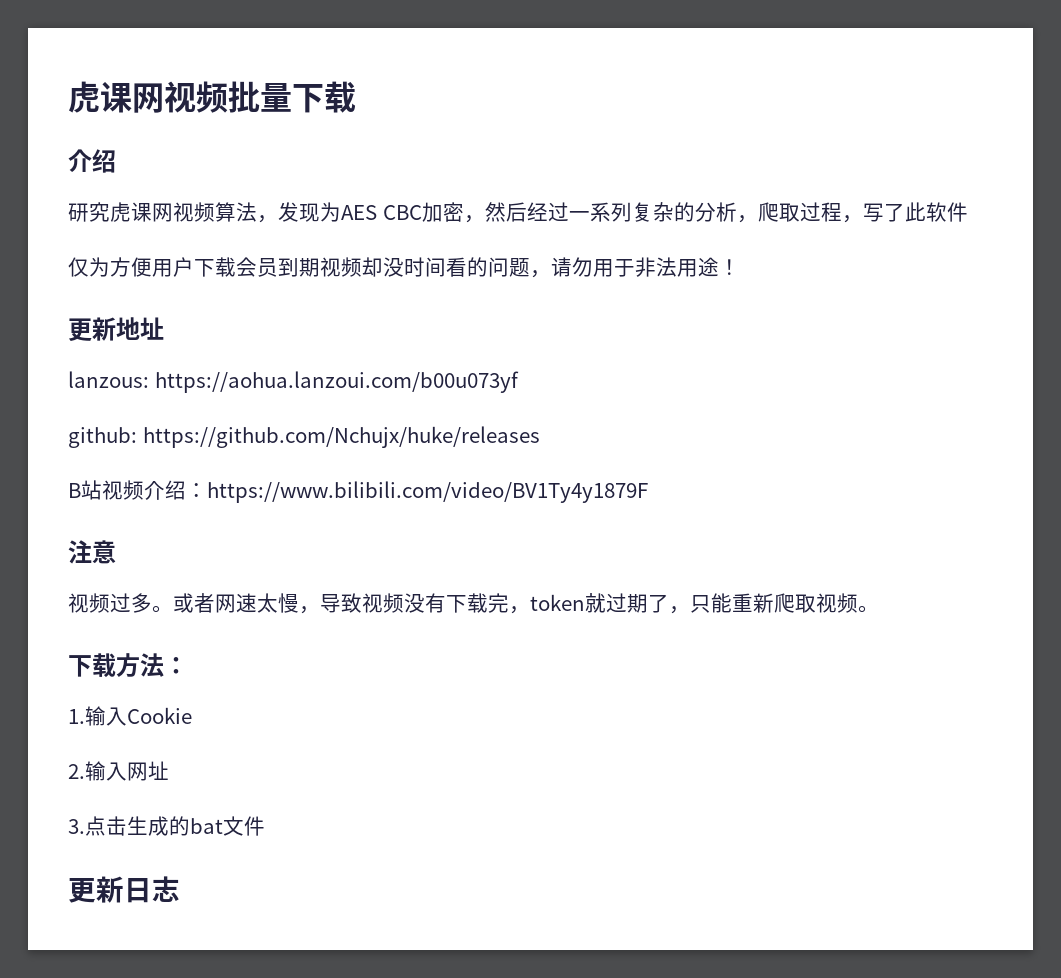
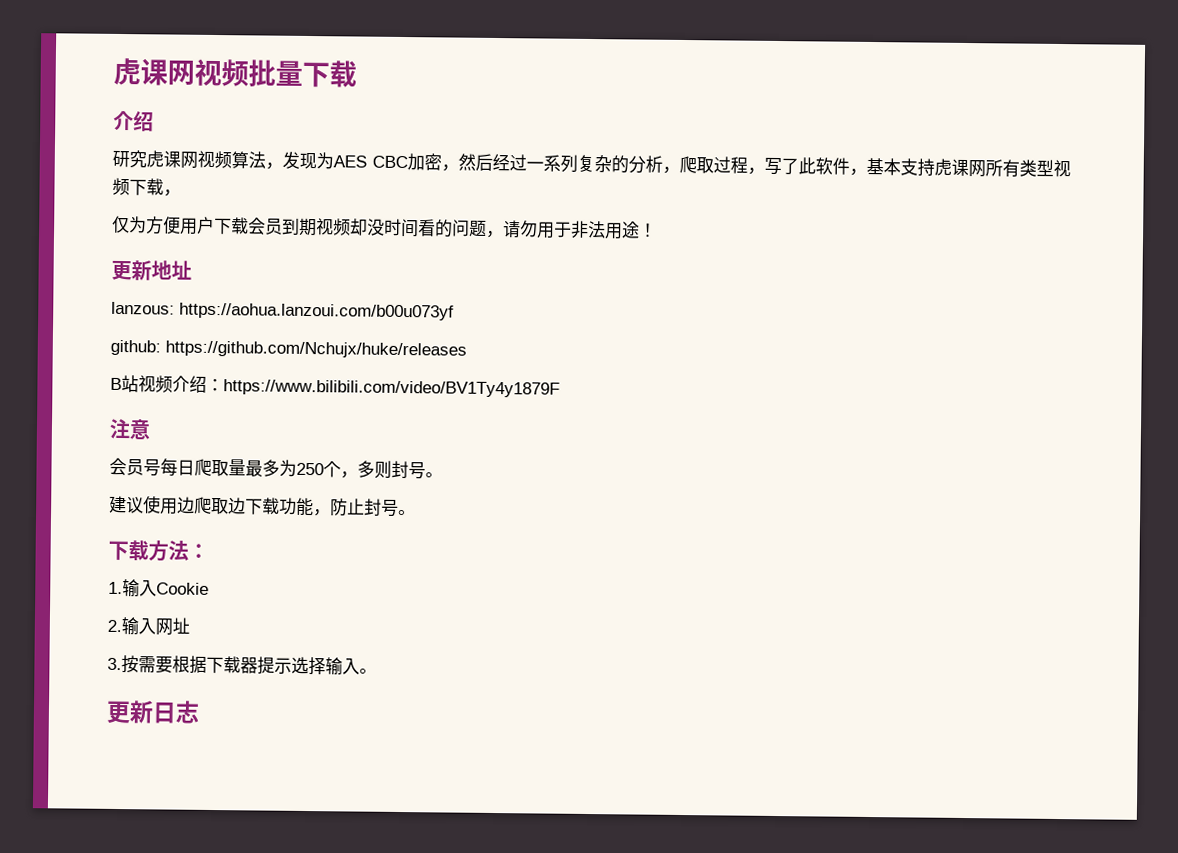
(968, 212) none -> [849,157,1071,178] [112,177,181,197] ，基本支持虎课网所有类型视频下载，
[68,593,858,614] 视频过多。或者网速太慢，导致视频没有下载完，token就过期了，只能重新爬取视频 -> [109,457,443,480] [109,495,399,517] 会员号每日爬取量最多为250个，多则封号。 // 建议使用边爬取边下载功能，防止封号
[85,816,265,836] 点击生成的bat文件 -> [121,655,377,676] 按需要根据下载器提示选择输入。

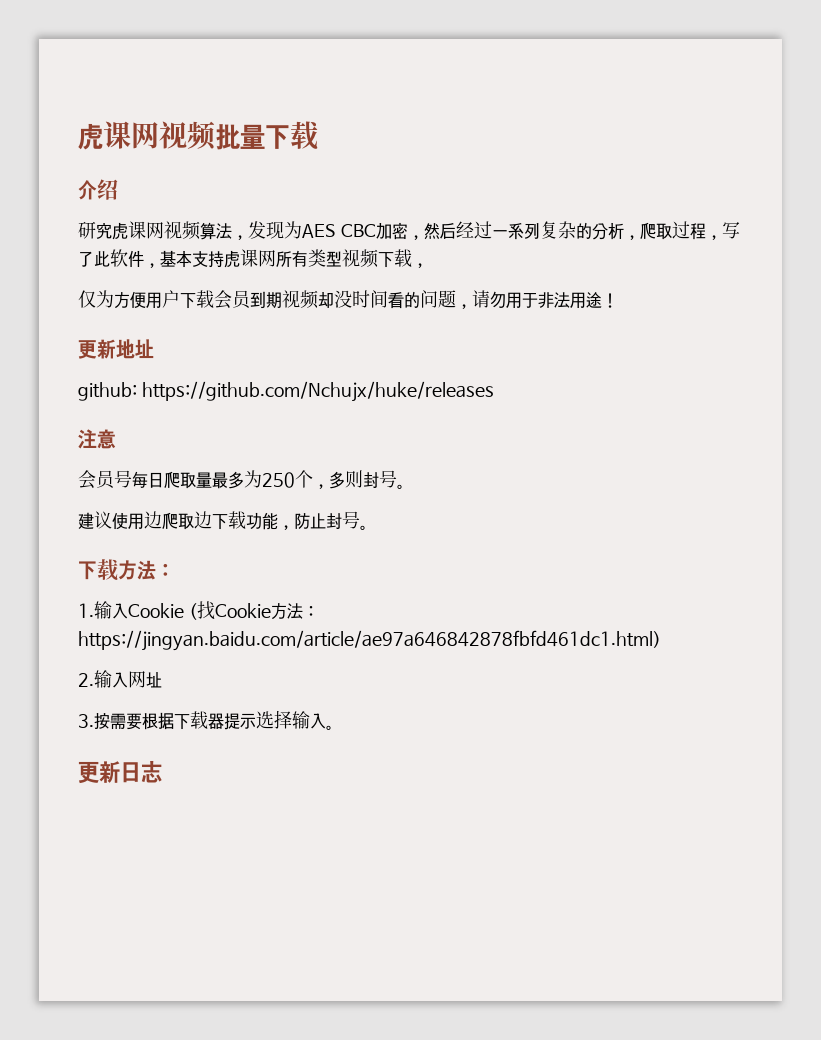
[111,301,454,321] // lanzous: https://aohua.lanzoui.com/b00u073yf -> (154, 349) none
[110,375,560,398] // B站视频介绍：https://www.bilibili.com/video/BV1Ty4y1879F -> (494, 391) none
(209, 588) none -> [188,601,319,620] [78,630,661,651] (找Cookie方法：https://jingyan.baidu.com/article/ae97a646842878fbfd461dc1.html)

